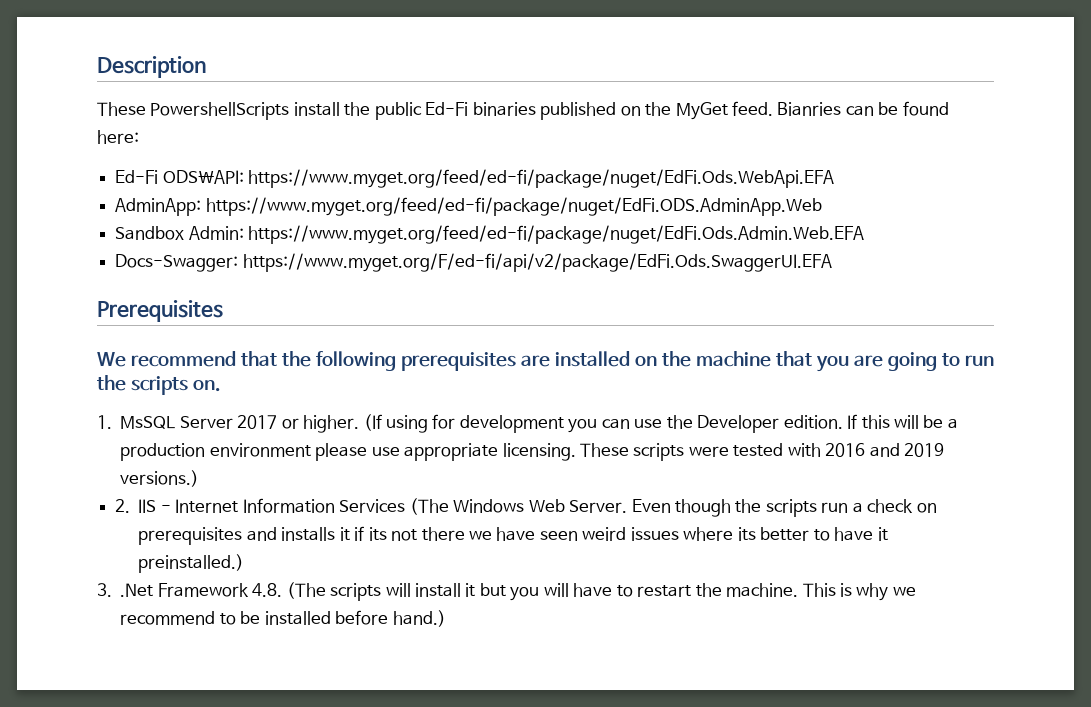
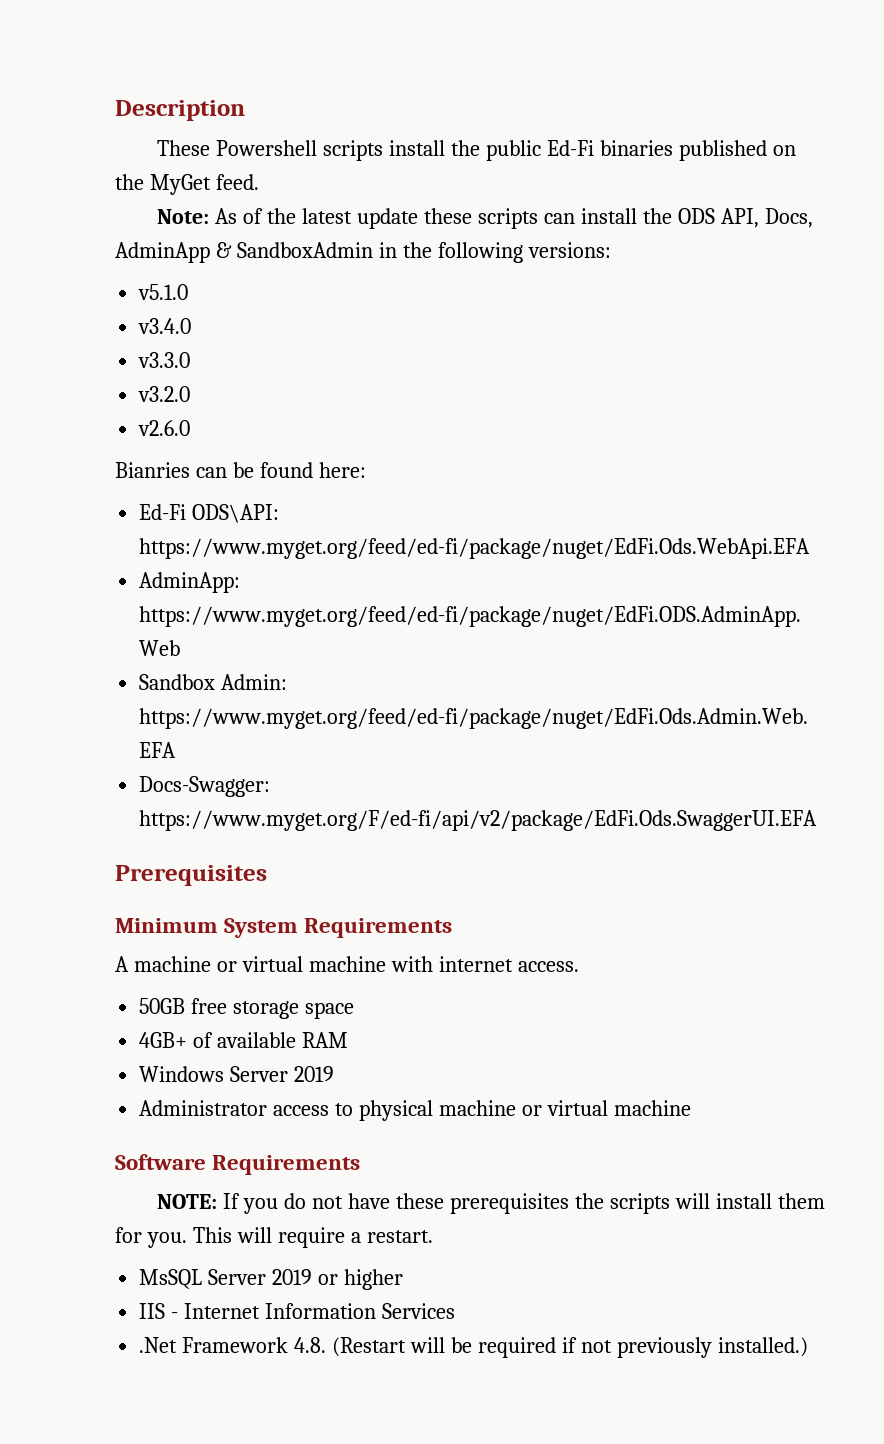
[150,102,290,120] PowershellScripts -> [216,140,384,161] Powershell scripts
(774, 108) none -> [157,208,813,229] [115,242,611,263] [138,284,189,300] [138,318,192,334] [138,352,191,368] [138,386,191,402] [138,420,191,436] // Note: As of the latest update these scripts can install the ODS API, Docs, AdminApp & SandboxAdmin in the following versions: // v5.1.0 // v3.4.0 // v3.3.0 // v3.2.0 // v2.6.0 //
[97,351,994,372] [97,375,221,395] [97,414,958,433] [120,443,945,461] [120,470,200,487] [115,499,131,513] We recommend that the following prerequisites are installed on the machine that you are going to run the scripts on. // 1. MsSQL Server 2017 or higher. (If using for development you can use the Developer edition. If this will be a production environment please use appropriate licensing. These scripts were tested with 2016 and 2019 versions.) // 2. -> [115,918,453,938] [115,956,579,972] [139,998,355,1019] [139,1032,349,1048] [139,1066,335,1082] [139,1100,691,1121] [115,1154,361,1175] [157,1193,825,1214] [115,1227,433,1248] [139,1269,403,1290] Minimum System Requirements // A machine or virtual machine with internet access. // 50GB free storage space // 4GB+ of available RAM // Windows Server 2019 // Administrator access to physical machine or virtual machine // Software Requirements // NOTE: If you do not have these prerequisites the scripts will install them for you. This will require a restart. // MsSQL Server 2019 or higher //
[409,498,937,517] [138,526,888,545] [138,554,245,573] [97,582,916,601] [120,610,446,627] (The Windows Web Server. Even though the scripts run a check on prerequisites and installs it if its not there we have seen weird issues where its better to have it preinstalled.) // 3. .Net Framework 4.8. (The scripts will install it but you will have to restart the machine. This is why we recommend to be installed before hand.) -> [139,1337,808,1358] // .Net Framework 4.8. (Restart will be required if not previously installed.)

